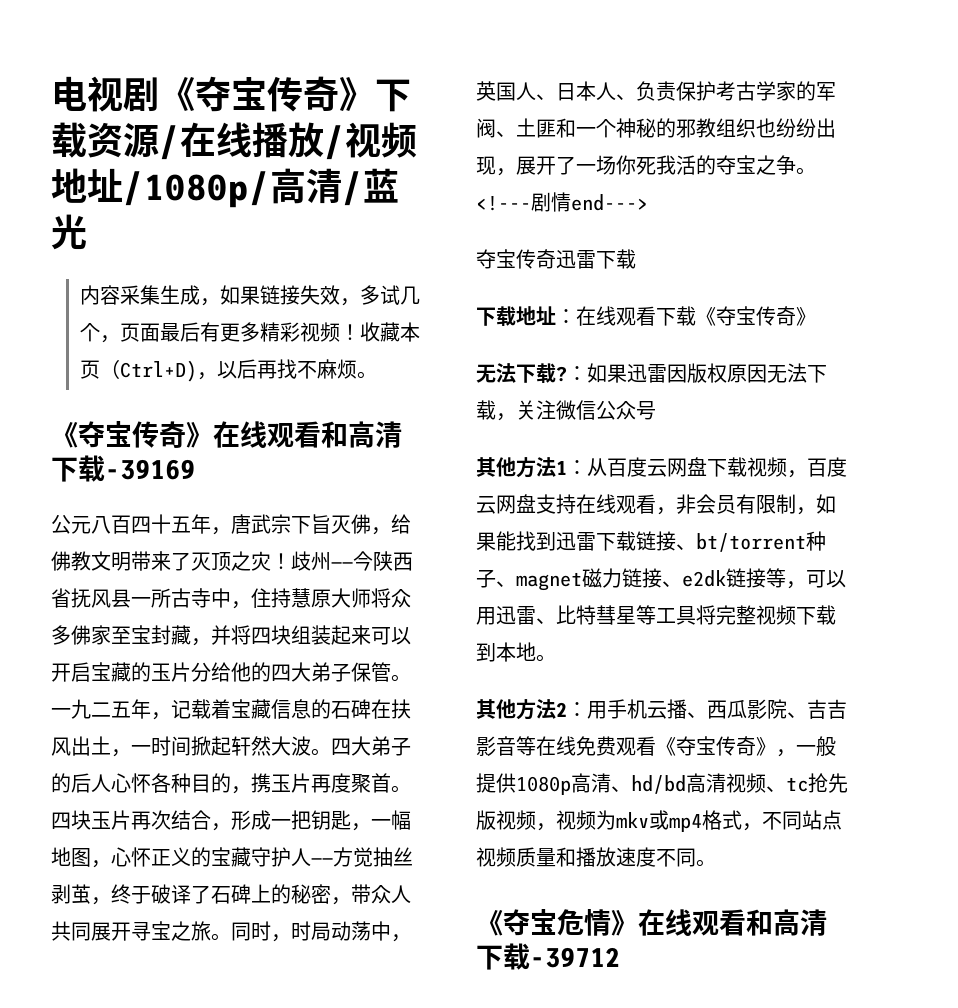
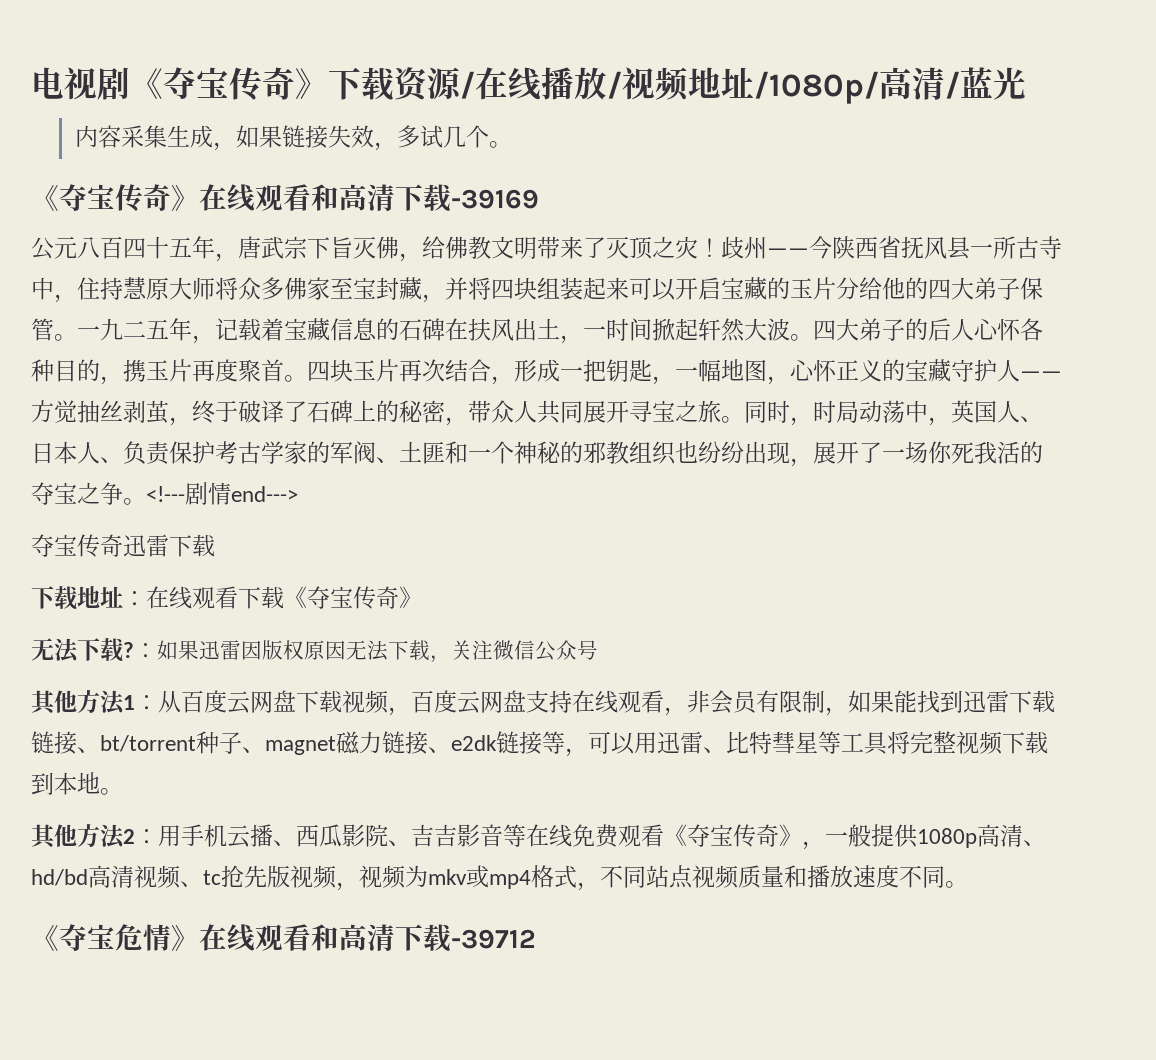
[99,322,420,343] [79,359,357,382] ，页面最后有更多精彩视频！收藏本页（Ctrl+D)，以后再找不麻烦 -> (489, 136) none

